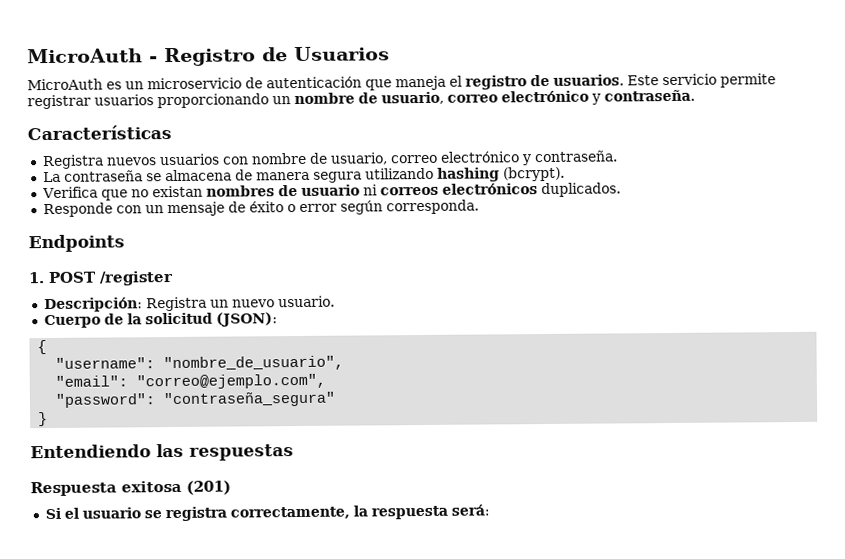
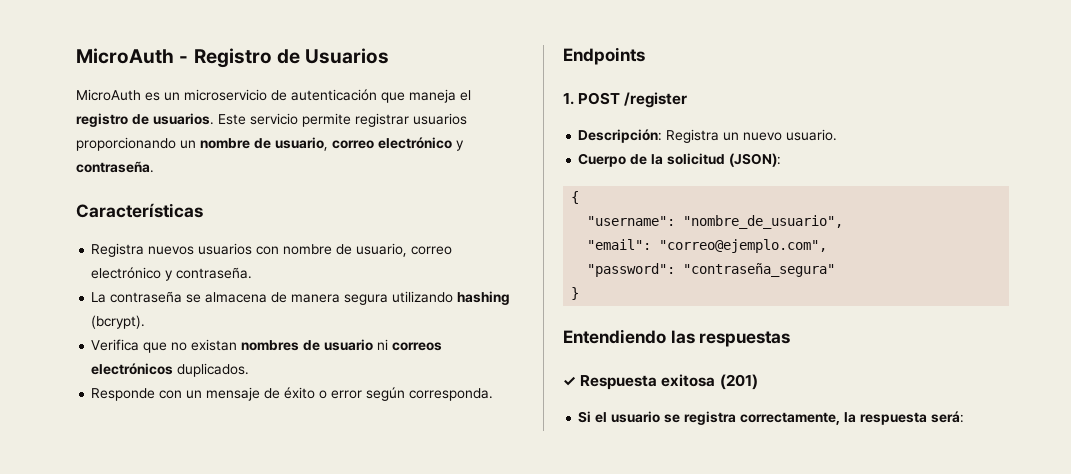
(294, 452) none -> [563,376,576,386] ✓

